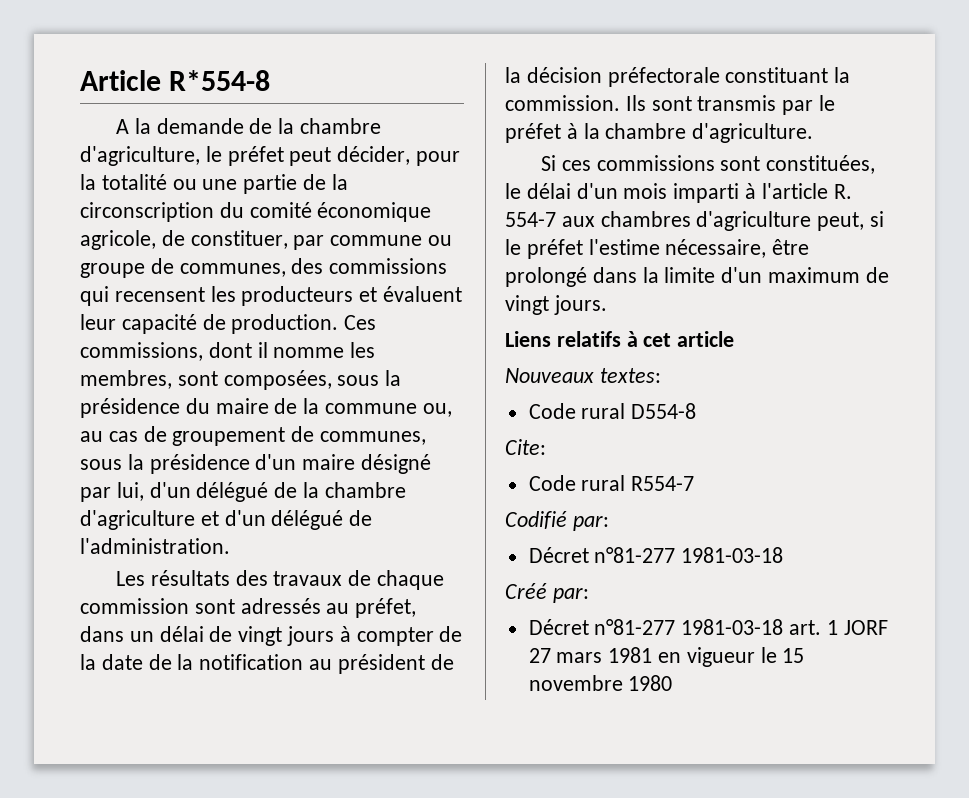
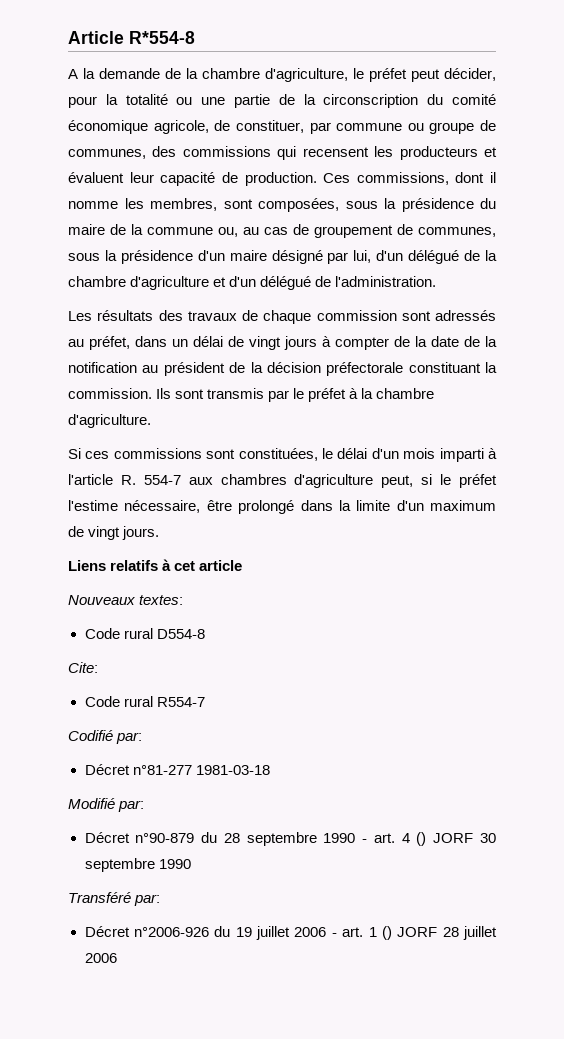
[505,583,589,603] [528,619,888,635] [528,647,805,667] [528,675,673,691] Créé par: // Décret n°81-277 1981-03-18 art. 1 JORF 27 mars 1981 en vigueur le 15 novembre 1980 -> [68,798,145,812] [84,832,496,846] [84,858,191,872] [68,892,161,906] [84,926,497,940] [84,953,117,963] Modifié par: // Décret n°90-879 du 28 septembre 1990 - art. 4 () JORF 30 septembre 1990 // Transféré par: // Décret n°2006-926 du 19 juillet 2006 - art. 1 () JORF 28 juillet 2006

